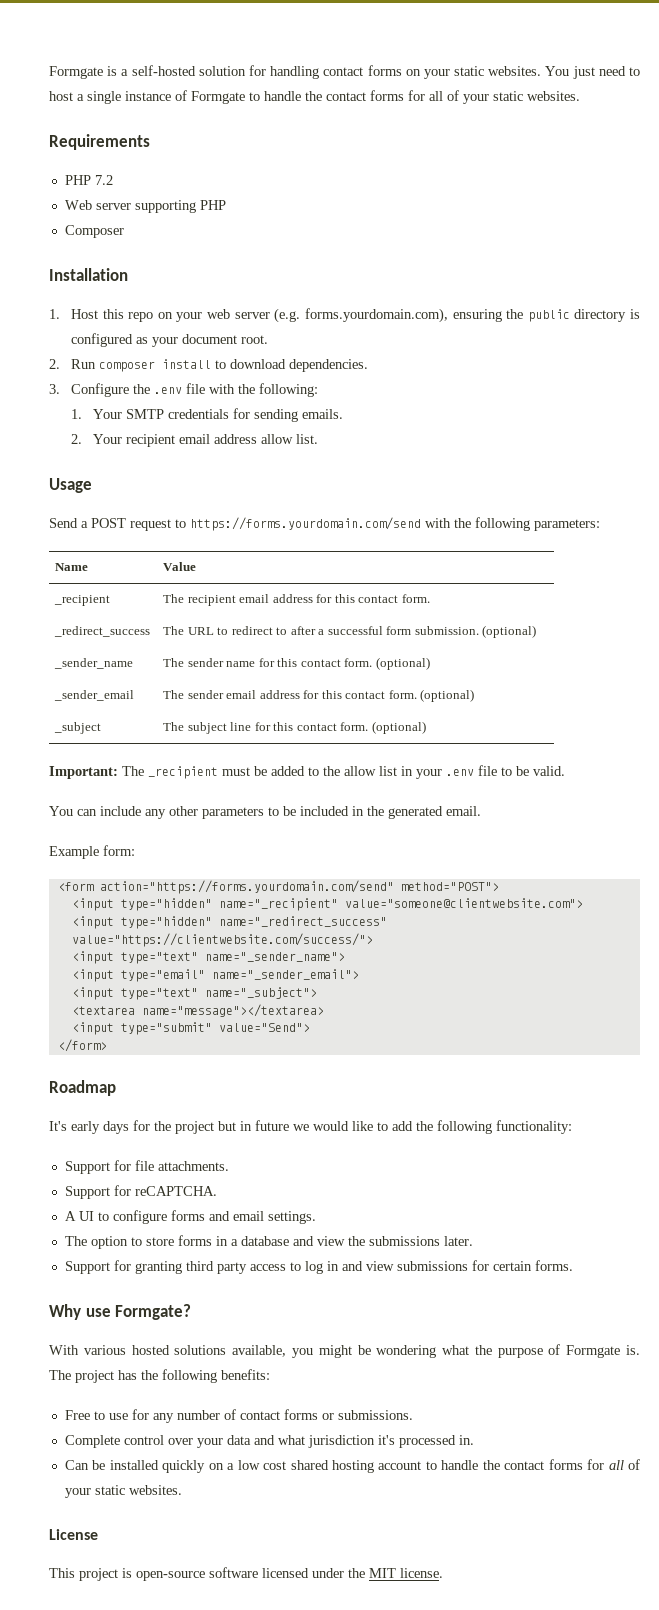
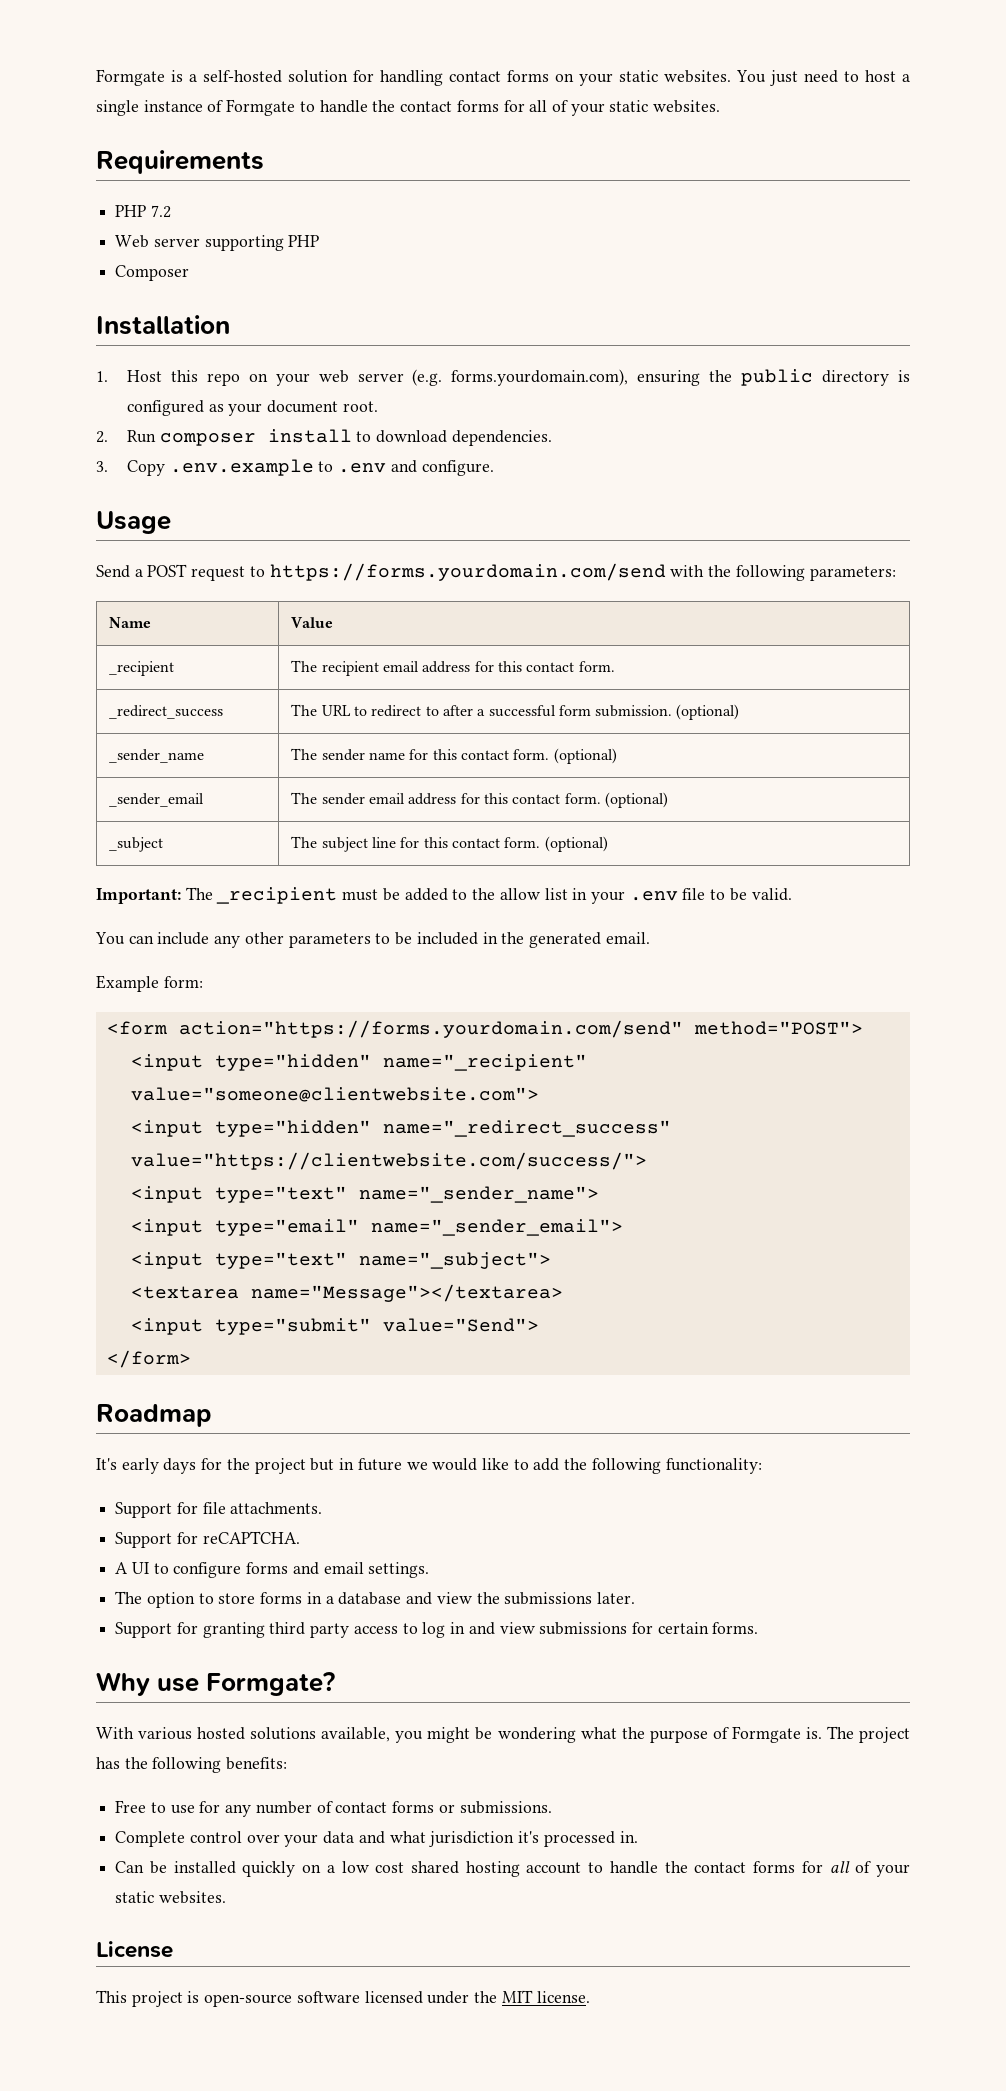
[70,383,318,397] [70,408,343,422] [70,434,318,447] Configure the .env file with the following: // 1. Your SMTP credentials for sending emails. // 2. Your recipient email address allow list. -> [126,459,494,476] Copy .env.example to .env and configure.
[141,1004,324,1017] name="message"></textarea> -> [250,1284,563,1302] name="Message"></textarea>

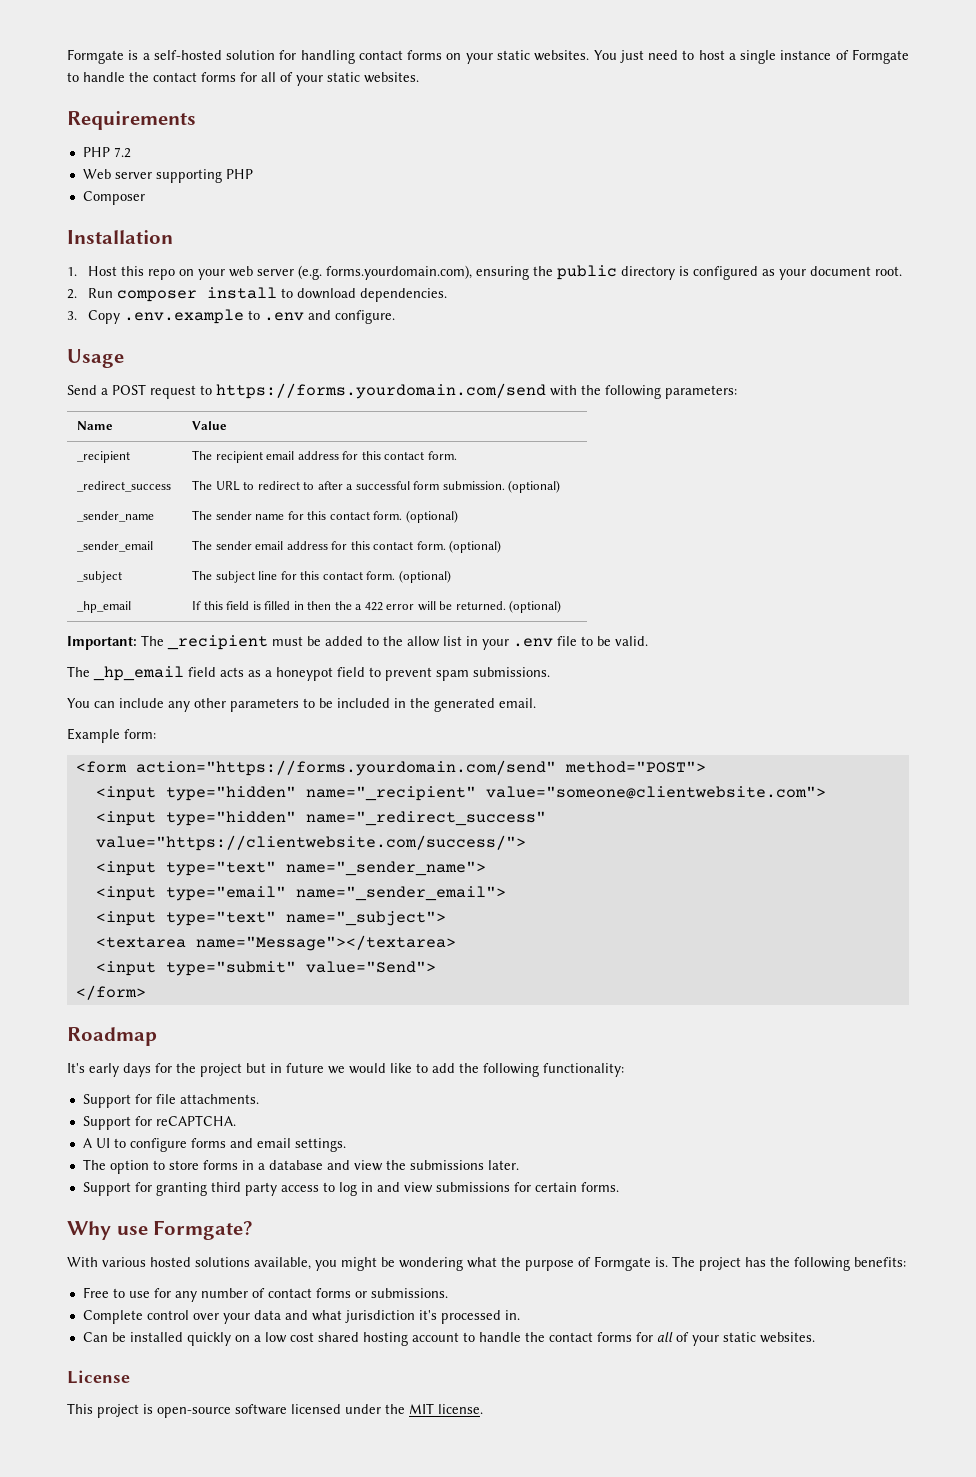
(608, 844) none -> [77,601,132,613] [192,600,562,613] // _hp_email | If this field is filled in then the a 422 error will be returned. (optional)
(792, 894) none -> [67,666,550,681] // The _hp_email field acts as a honeypot field to prevent spam submissions.

